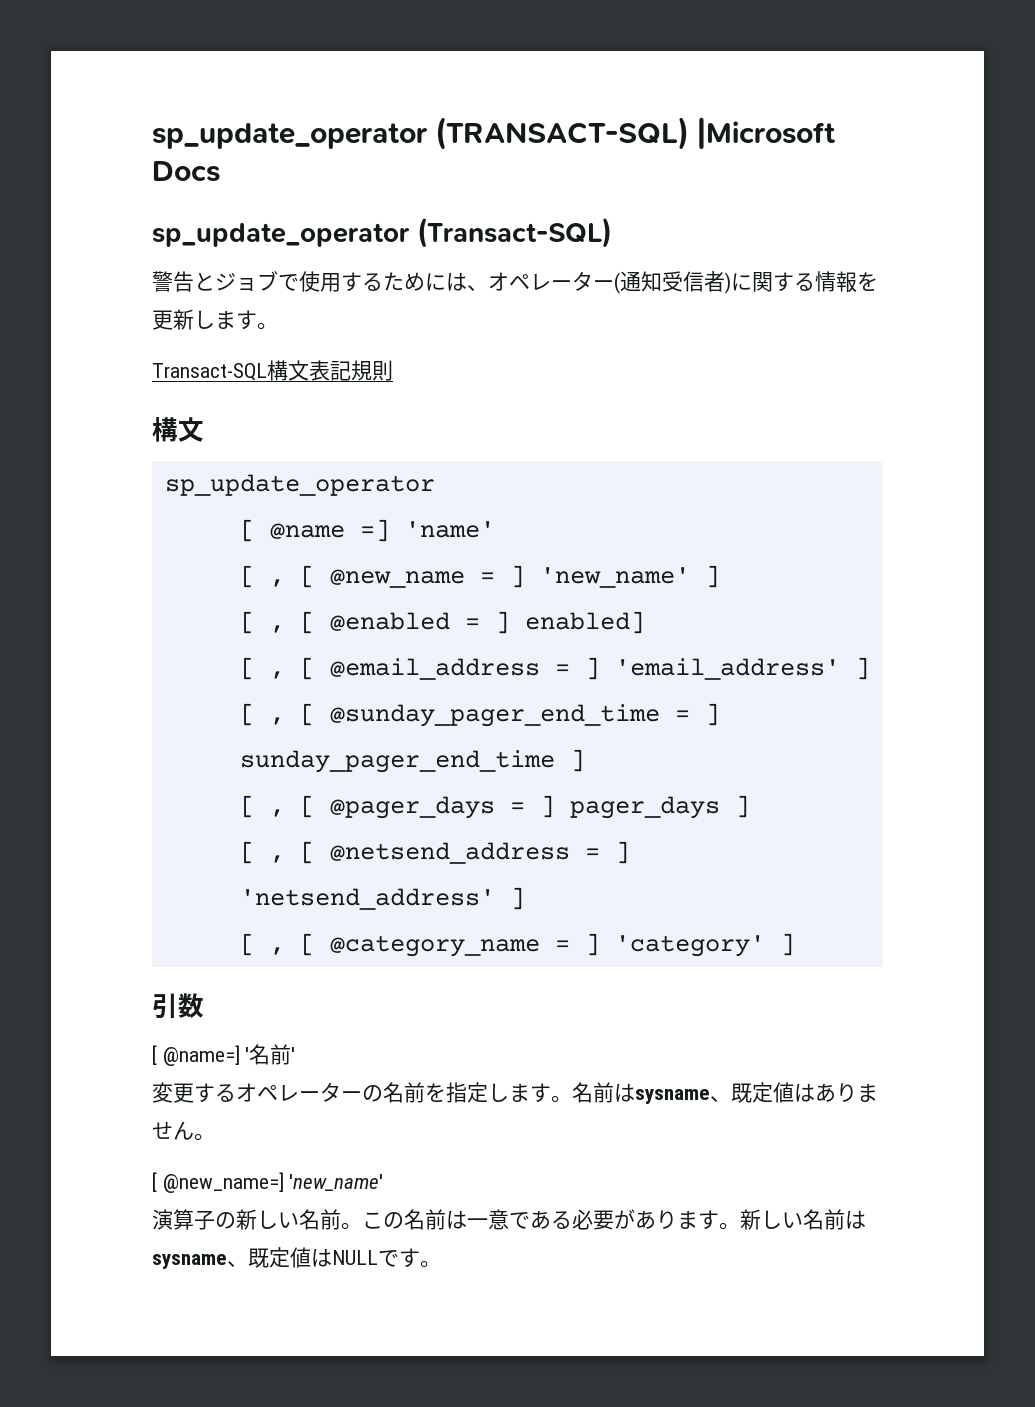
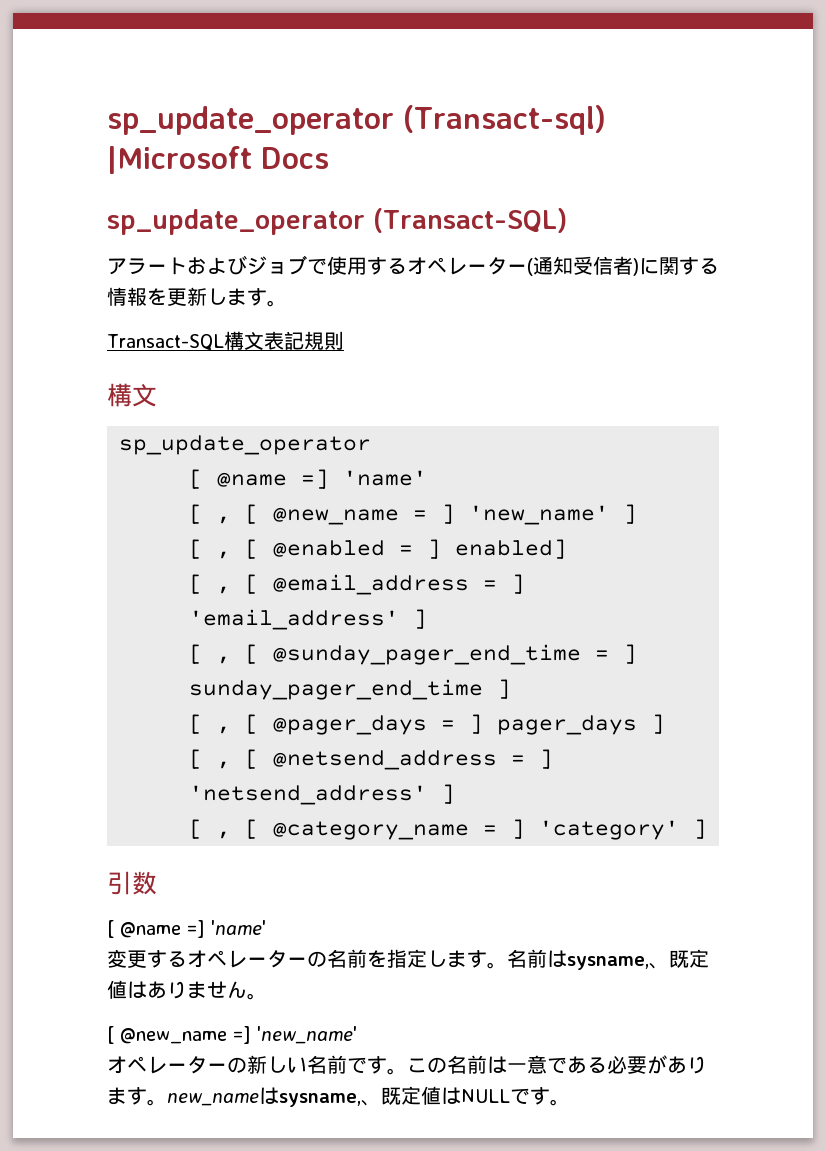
[152,117,690,150] sp_update_operator (TRANSACT-SQL) -> [107,105,606,135] sp_update_operator (Transact-sql)
[152,271,215,292] 警告と -> [107,255,247,275] アラートおよび
[383,272,488,291] ためには、 -> (407, 266) none
[162,1044,296,1066] @name=] '名前' -> [120,920,266,938] @name =] 'name'
[635,1089,710,1104] sysname -> [567,956,649,970] sysname,
[162,1172,284,1193] @new_name=] -> [120,1026,251,1044] @new_name =]
[152,1209,215,1230] 演算子 -> [107,1056,227,1074] オペレーター
(341, 1219) none -> [347,1056,387,1074] です
[740,1209,866,1230] [152,1254,227,1269] 新しい名前はsysname -> [167,1087,361,1107] new_nameはsysname,

